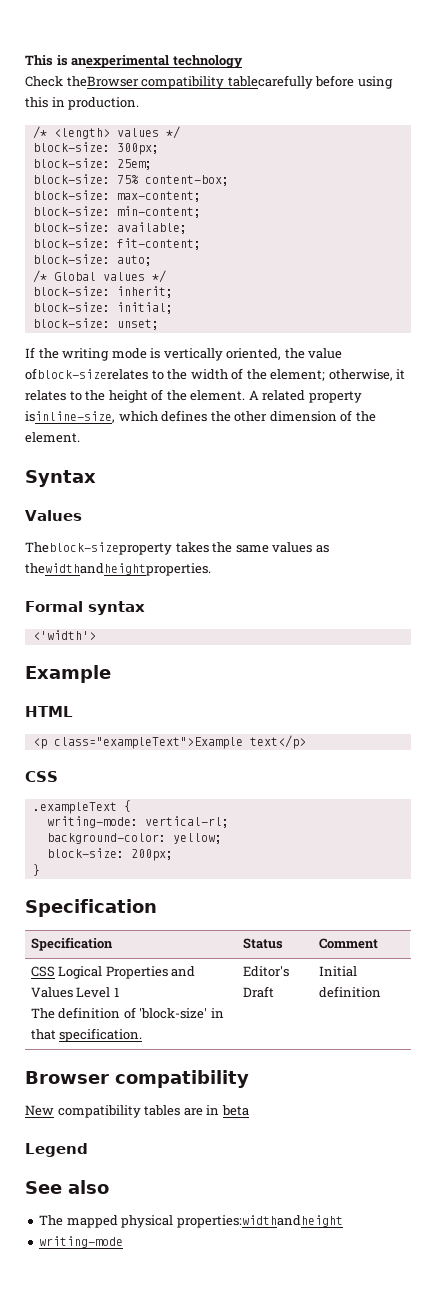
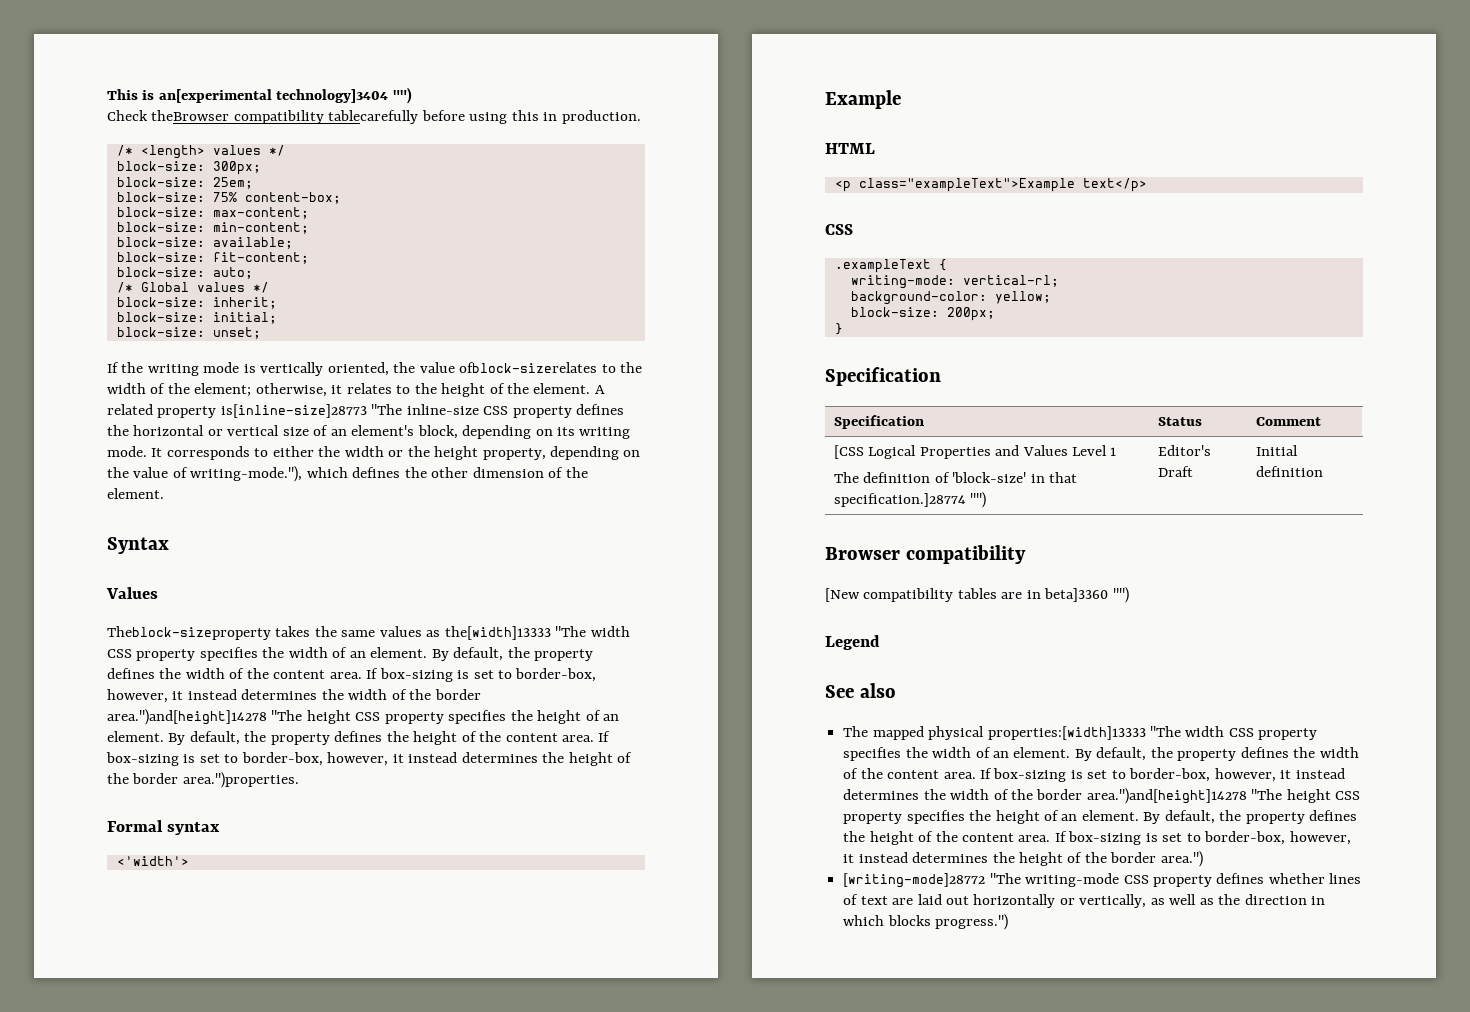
[71,55,243,68] anexperimental technology -> [158,87,412,104] an[experimental technology]3404 "")
[25,411,115,423] isinline-size, -> [220,404,625,418] [107,425,631,439] [107,446,641,460] [107,466,303,482] is[inline-size]28773 "The inline-size CSS property defines the horizontal or vertical size of an element's block, depending on its writing mode. It corresponds to either the width or the height property, depending on the value of writing-mode."),
[25,563,211,576] thewidthandheightproperties. -> [444,626,630,640] [107,647,594,661] [107,668,597,682] [107,689,481,703] [107,709,620,725] [107,731,611,745] [106,752,633,766] [107,772,299,788] the[width]13333 "The width CSS property specifies the width of an element. By default, the property defines the width of the content area. If box-sizing is set to border-box, however, it instead determines the width of the border area.")and[height]14278 "The height CSS property specifies the height of an element. By default, the property defines the height of the content area. If box-sizing is set to border-box, however, it instead determines the height of the border area.")properties.
[30,966,55,977] CSS -> [833,445,864,459] [CSS
[59,1028,143,1042] specification. -> [833,492,987,508] specification.]28774 "")
[25,1105,54,1116] New -> [825,588,860,602] [New
[221,1105,249,1116] beta -> [1044,587,1129,603] beta]3360 "")
[176,1215,343,1228] [39,1236,124,1248] properties:widthandheight // writing-mode -> [987,726,1318,740] [843,747,1359,761] [843,768,1345,782] [843,788,1361,804] [843,810,1358,824] [843,831,1351,845] [843,851,1203,867] [843,873,1362,888] [843,894,1326,908] [843,914,1009,930] properties:[width]13333 "The width CSS property specifies the width of an element. By default, the property defines the width of the content area. If box-sizing is set to border-box, however, it instead determines the width of the border area.")and[height]14278 "The height CSS property specifies the height of an element. By default, the property defines the height of the content area. If box-sizing is set to border-box, however, it instead determines the height of the border area.") // [writing-mode]28772 "The writing-mode CSS property defines whether lines of text are laid out horizontally or vertically, as well as the direction in which blocks progress.")

